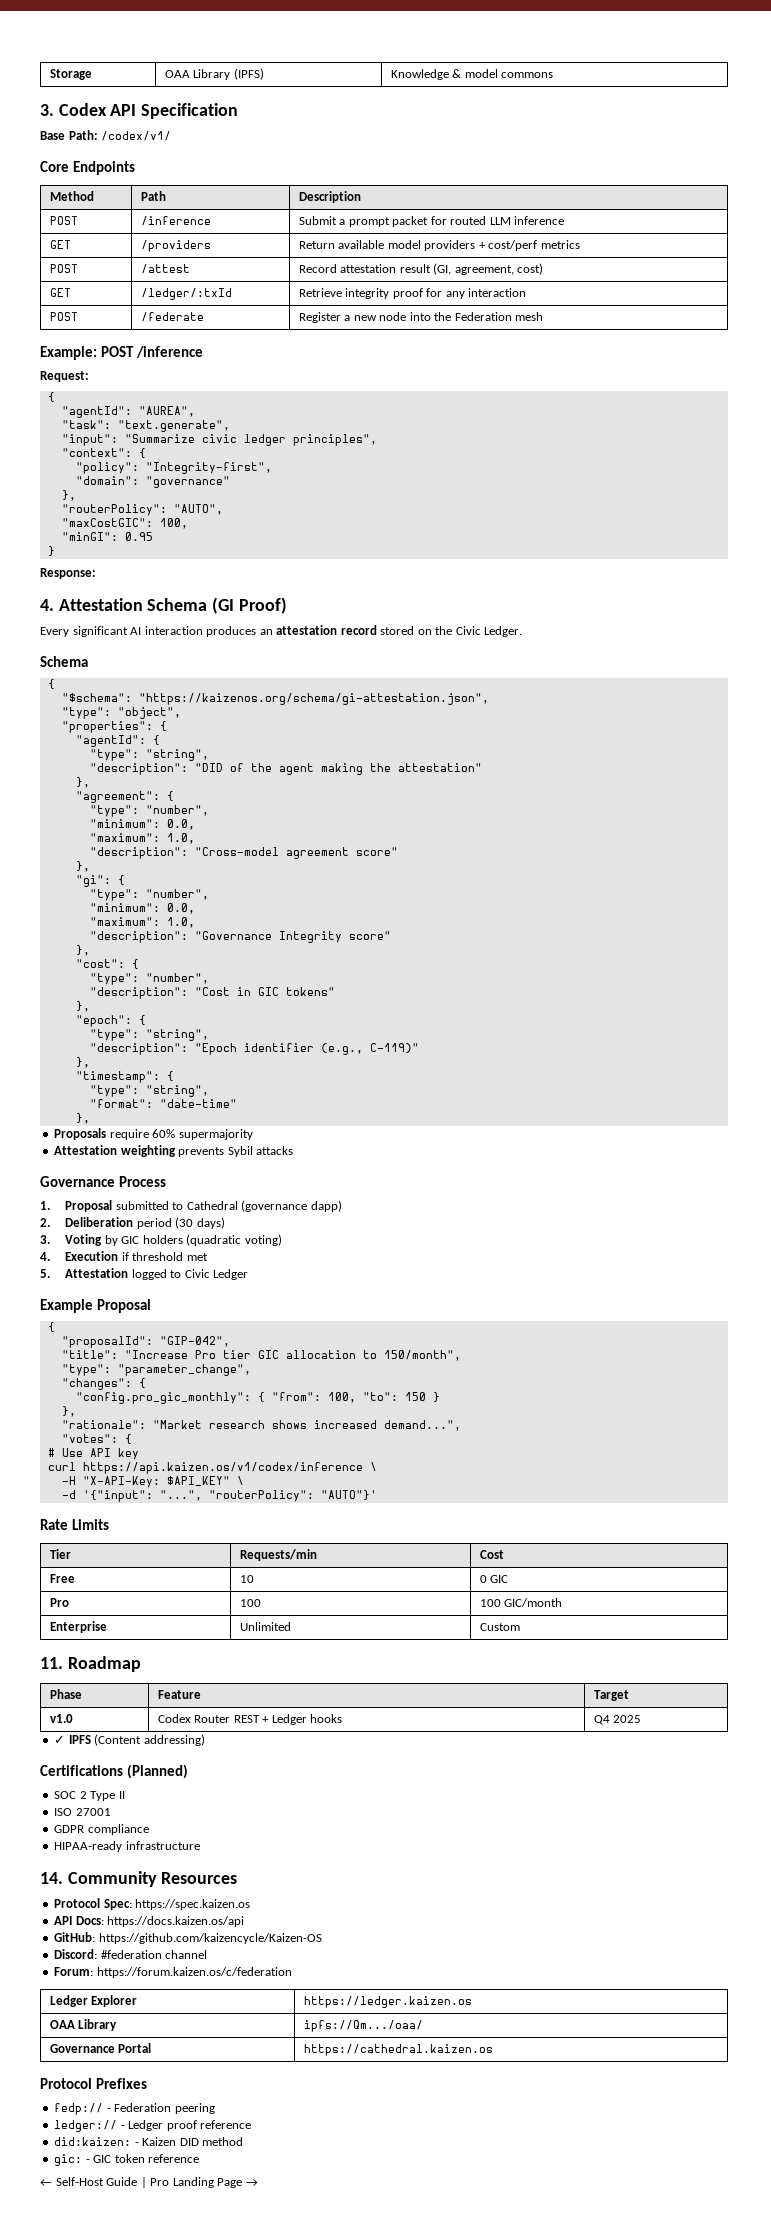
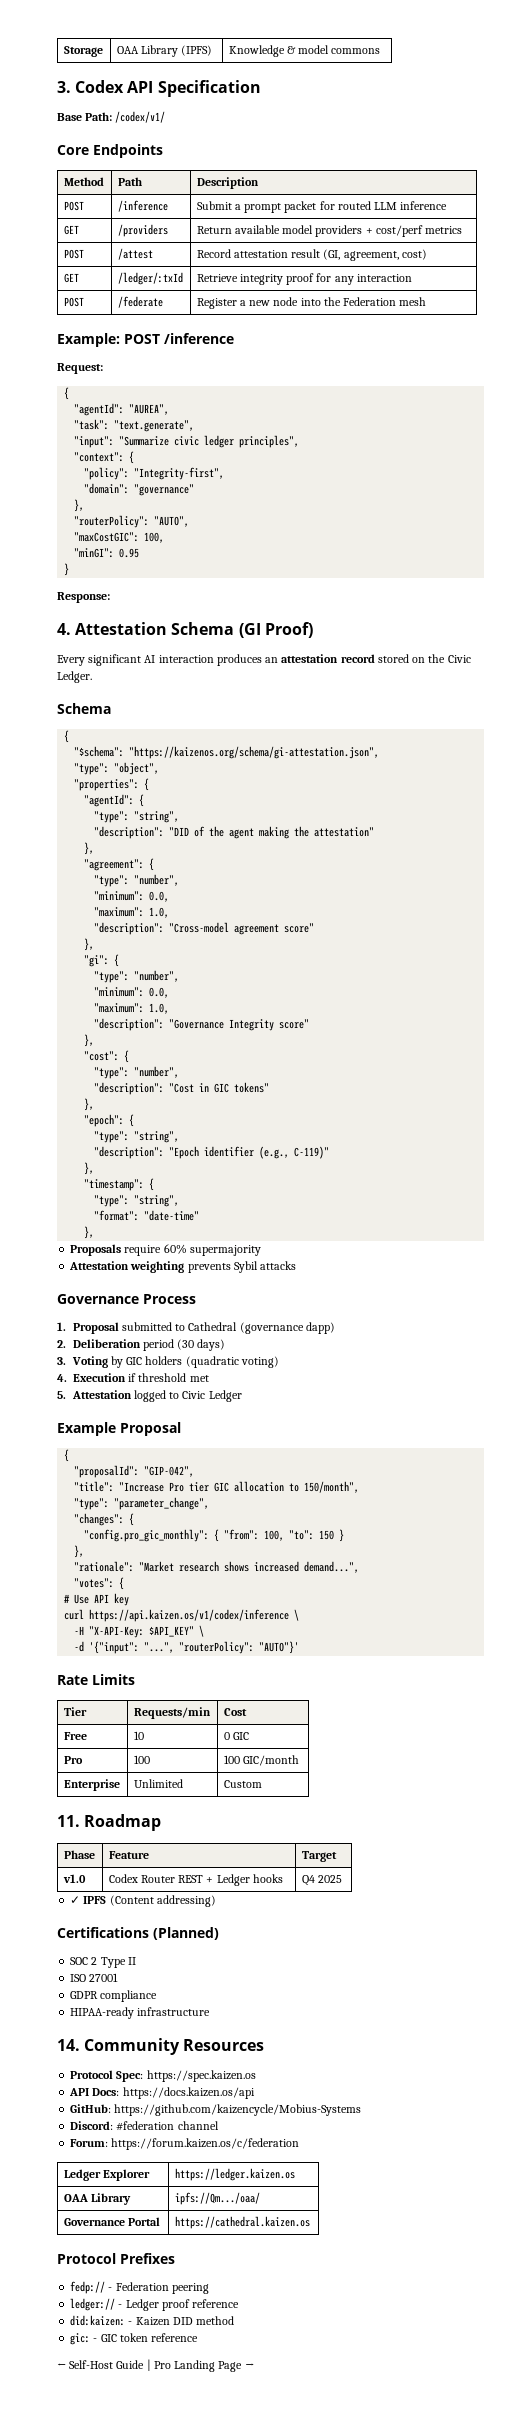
[98,1933,322,1944] https://github.com/kaizencycle/Kaizen-OS -> [114,2104,362,2116] https://github.com/kaizencycle/Mobius-Systems

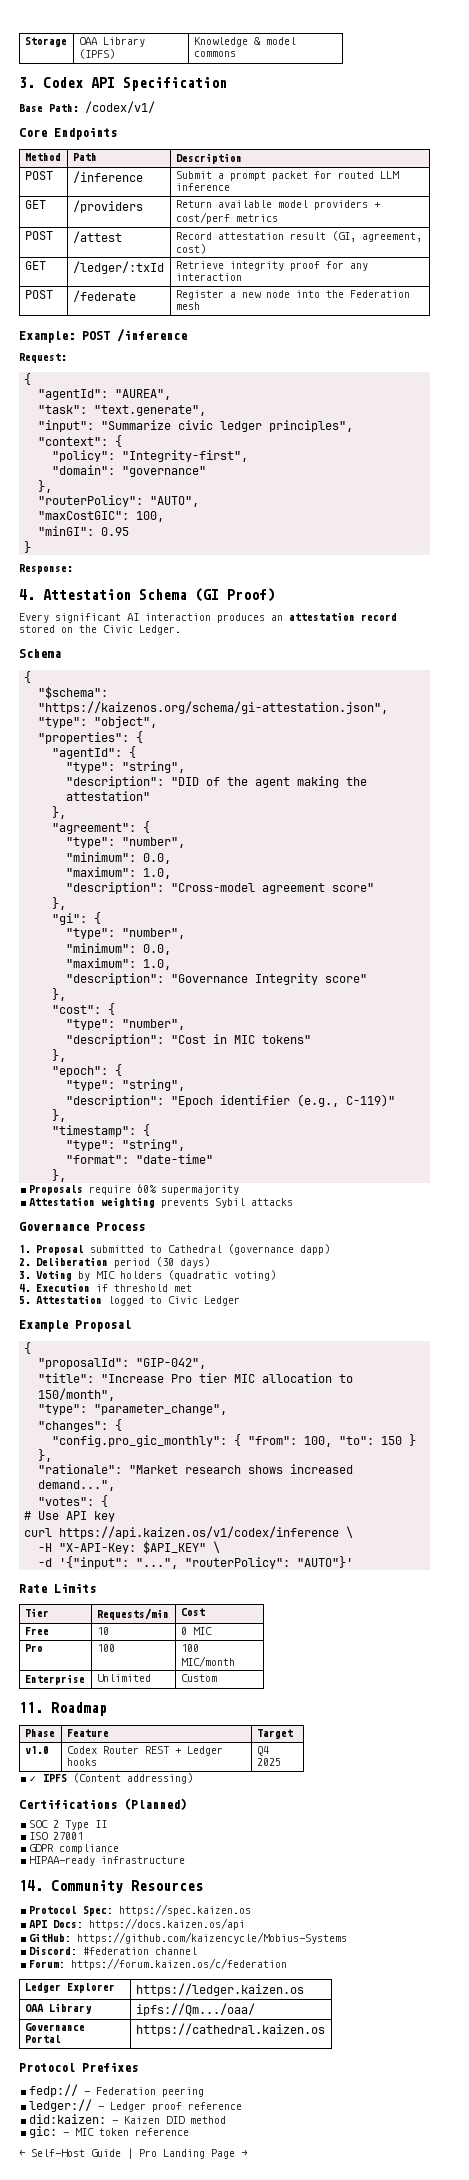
[214,1083,230,1093] GIC -> [234,1035,256,1044] MIC
[126,1357,143,1365] GIC -> [95,1271,115,1279] MIC
[214,1482,230,1492] GIC -> [234,1374,256,1383] MIC
[232,1732,249,1740] GIC -> [192,1627,212,1635] MIC
[242,1755,299,1766] GIC/month -> [180,1656,235,1667] MIC/month
[100,2334,117,2342] GIC -> [74,2128,94,2136] MIC

